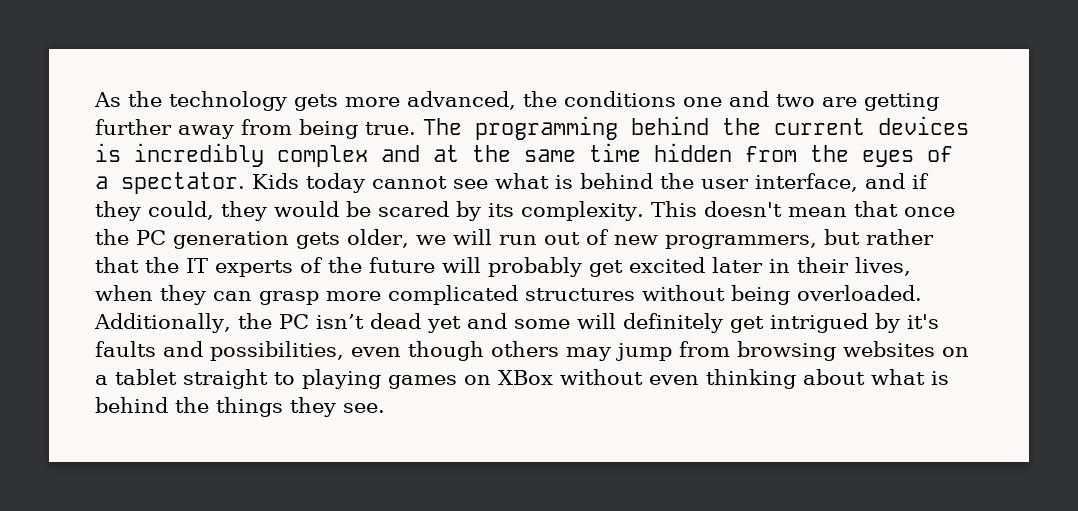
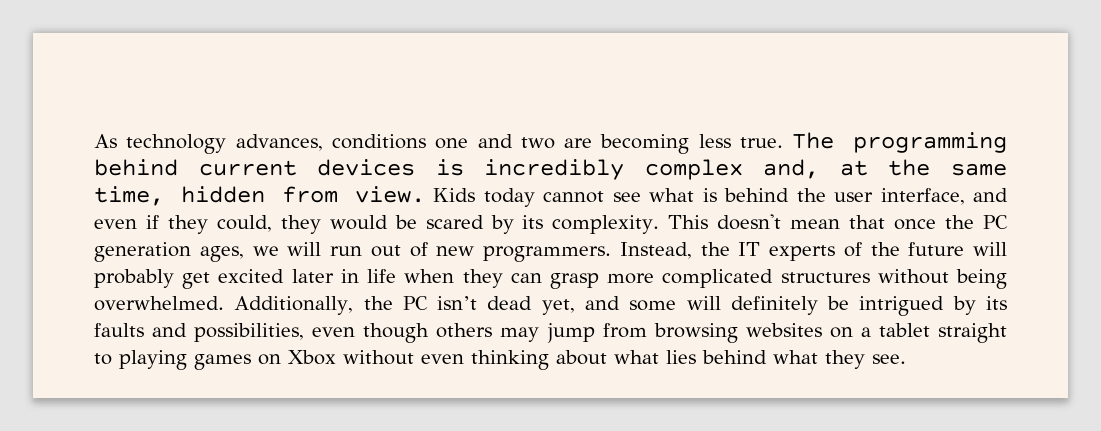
[128,91,557,111] the technology gets more advanced, the -> [126,134,323,154] technology advances,
[864,93,939,111] [95,119,358,139] getting further away from being -> [600,134,731,154] becoming less
[722,118,761,135] the -> (178, 167) none
[381,145,420,162] and -> [763,159,820,179] and,
[589,143,641,162] time -> [94,186,164,206] time,
[810,145,953,167] [95,172,245,194] the eyes of a spectator. -> [354,186,425,203] view.
(905, 181) none -> [94,219,137,229] even
[296,229,409,249] gets older, -> [199,246,244,262] ages,
[664,229,934,249] [95,257,139,273] programmers, but rather that -> [483,242,692,262] programmers. Instead,
[797,257,911,276] their lives, -> [367,269,397,283] life
[797,285,922,301] overloaded. -> [94,296,224,311] overwhelmed.
[426,316,461,333] yet -> [541,299,575,315] yet,
[729,316,764,333] get -> [827,296,850,310] be
[906,314,939,329] it's -> [986,296,1008,310] its
[498,370,553,385] XBox -> [288,350,336,365] Xbox
[931,371,949,385] [95,397,283,417] is behind the things -> [666,350,818,364] lies behind what

